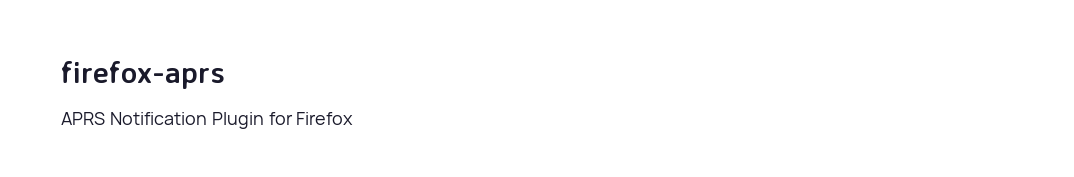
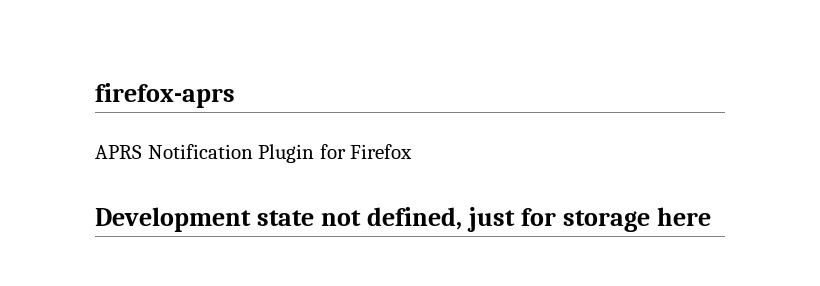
(354, 118) none -> [95,207,712,232] // Development state not defined, just for storage here

